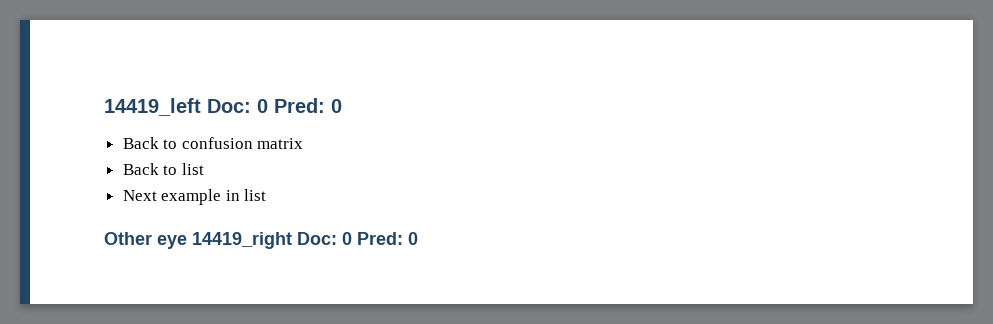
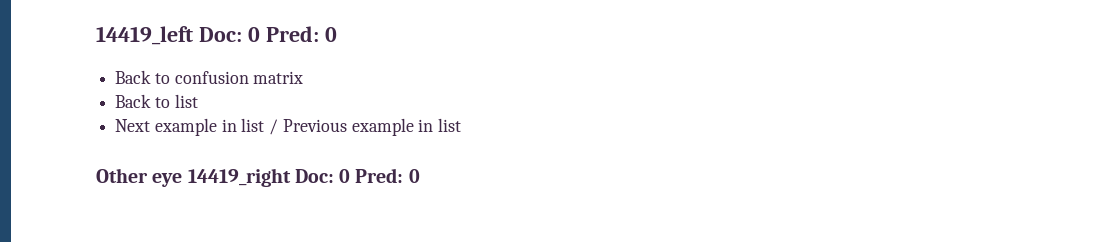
(267, 195) none -> [269,118,462,136] / Previous example in list

